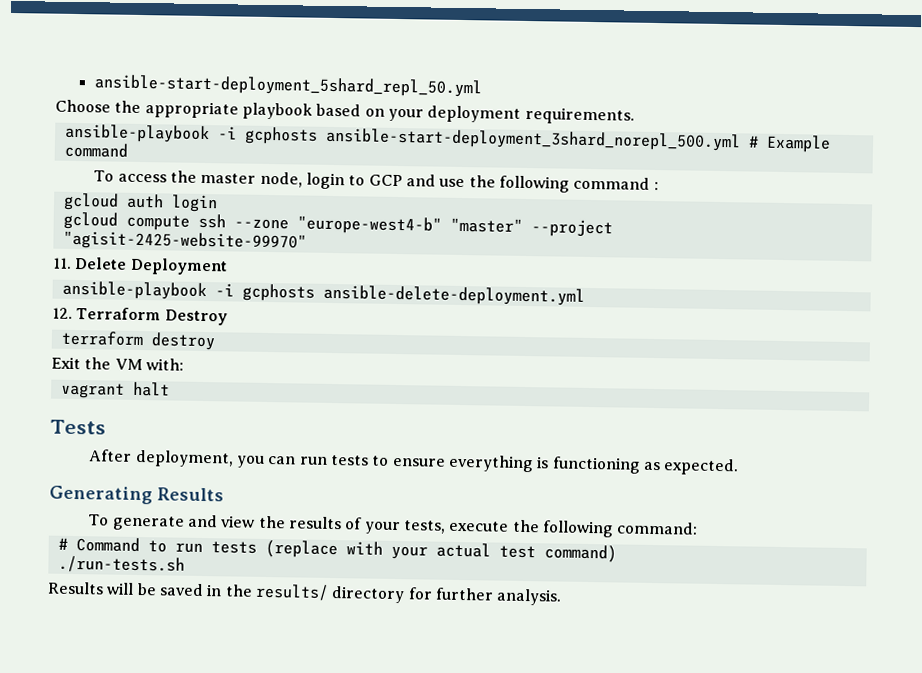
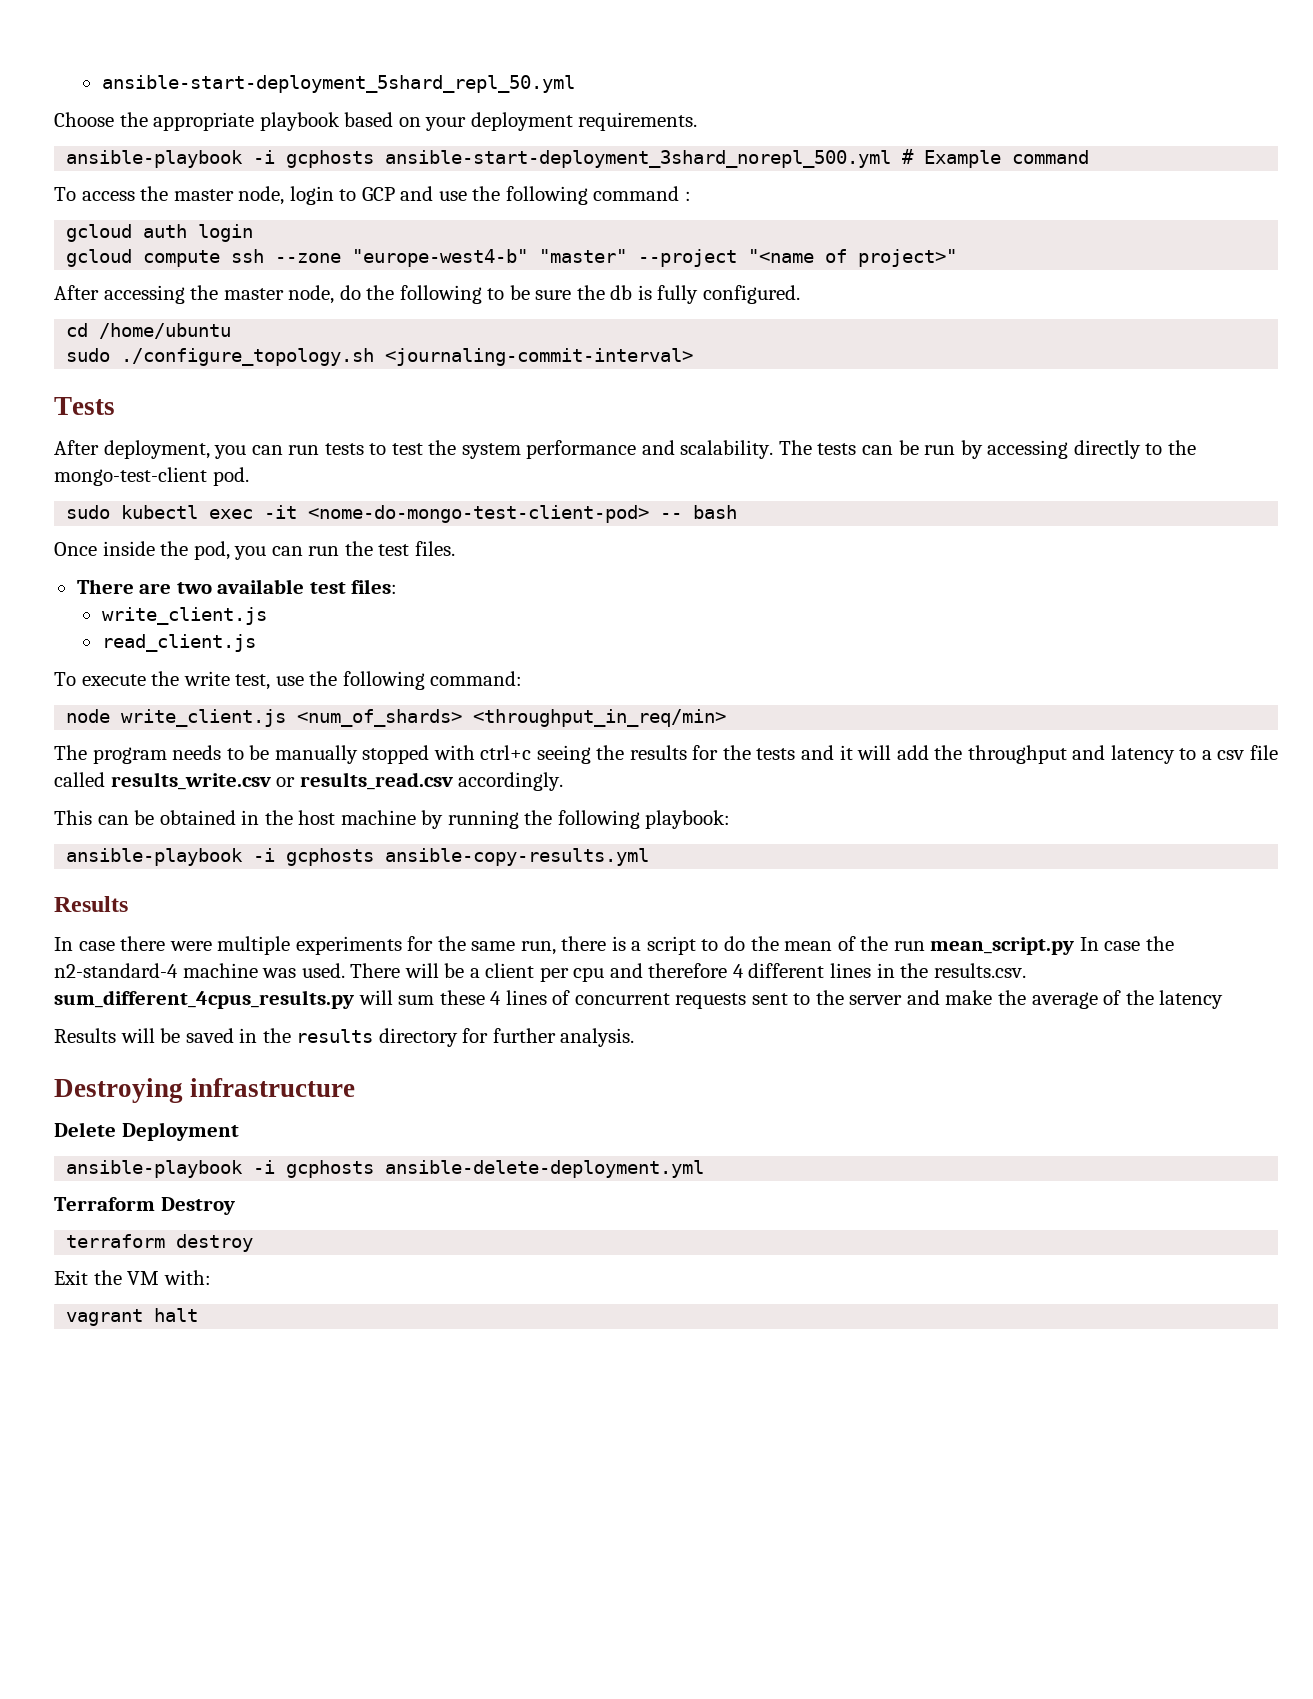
[62,230,307,252] [53,257,72,269] "agisit-2425-website-99970" // 11. -> [748,249,958,267] [54,285,801,304] [66,323,232,339] [66,348,694,366] [54,397,115,415] [54,440,1196,459] [54,467,249,486] [66,505,738,523] [54,541,455,560] [76,579,398,594] [101,607,267,625] [101,634,256,652] [54,671,523,690] [66,709,727,727] [54,745,1278,764] [54,772,564,791] [54,810,731,829] [66,848,650,866] [54,896,128,912] [54,936,1174,955] [54,963,1026,982] [54,990,1224,1009] [54,1028,635,1047] [54,1078,356,1103] "<name of project>" // After accessing the master node, do the following to be sure the db is fully configured. // cd /home/ubuntu // sudo ./configure_topology.sh <journaling-commit-interval> // Tests // After deployment, you can run tests to test the system performance and scalability. The tests can be run by accessing directly to the mongo-test-client pod. // sudo kubectl exec -it <nome-do-mongo-test-client-pod> -- bash // Once inside the pod, you can run the test files. // There are two available test files: // write_client.js // read_client.js // To execute the write test, use the following command: // node write_client.js <num_of_shards> <throughput_in_req/min> // The program needs to be manually stopped with ctrl+c seeing the results for the tests and it will add the throughput and latency to a csv file called results_write.csv or results_read.csv accordingly. // This can be obtained in the host machine by running the following playbook: // ansible-playbook -i gcphosts ansible-copy-results.yml // Results // In case there were multiple experiments for the same run, there is a script to do the mean of the run mean_script.py In case the n2-standard-4 machine was used. There will be a client per cpu and therefore 4 different lines in the results.csv. sum_different_4cpus_results.py will sum these 4 lines of concurrent requests sent to the server and make the average of the latency // Results will be saved in the results directory for further analysis. // Destroying infrastructure //
[52,307,73,319] 12. -> (705, 1169) none
[50,419,106,435] [89,449,740,476] [49,485,224,505] [88,514,699,538] [57,537,617,563] [57,555,185,574] [47,581,563,606] // Tests // After deployment, you can run tests to ensure everything is functioning as expected. // Generating Results // To generate and view the results of your tests, execute the following command: // # Command to run tests (replace with your actual test command) // ./run-tests.sh // Results will be saved in the results/ directory for further analysis. -> (199, 1315) none

